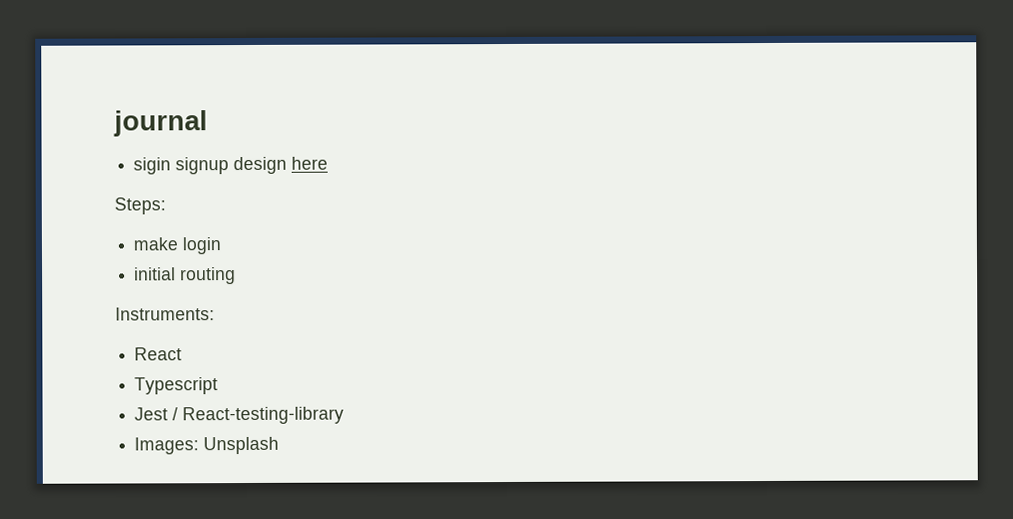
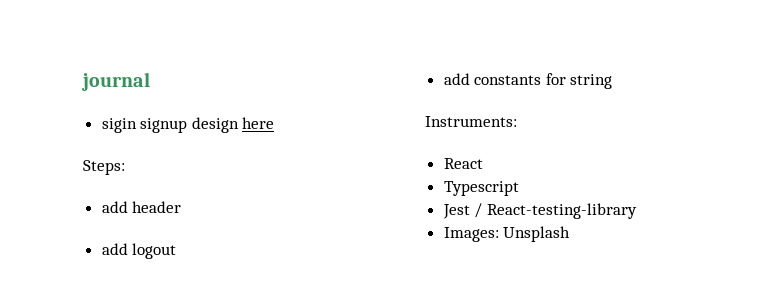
[133,237,222,255] [134,267,237,285] make login // initial routing -> [101,201,182,213] [101,243,177,259] [443,73,613,89] add header // add logout // add constants for string

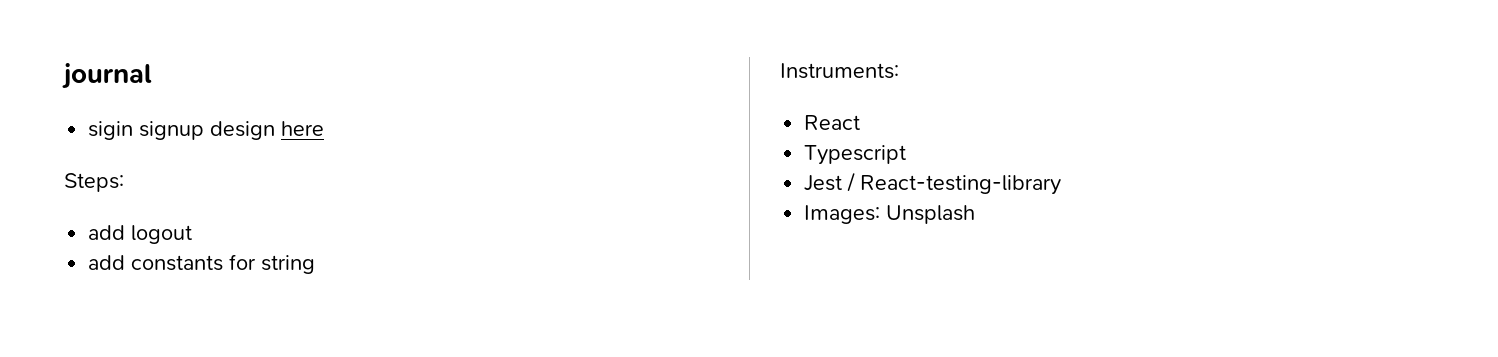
[101,201,182,213] // add header -> (124, 182) none

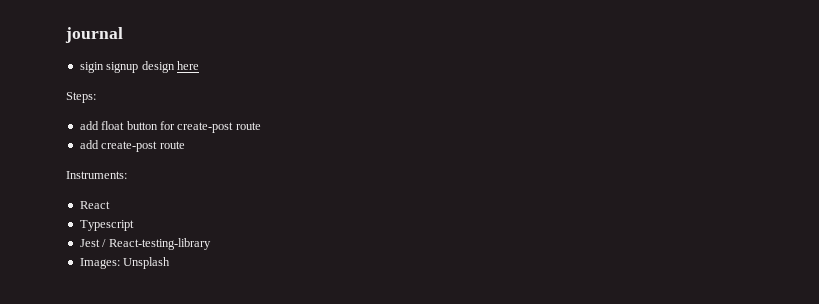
[131,225,193,244] [88,254,316,274] logout // add constants for string -> [101,121,261,133] [79,140,185,152] float button for create-post route // add create-post route

